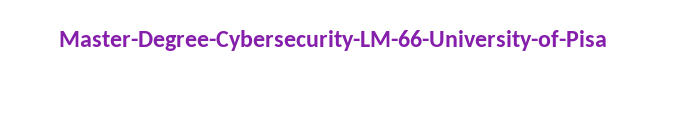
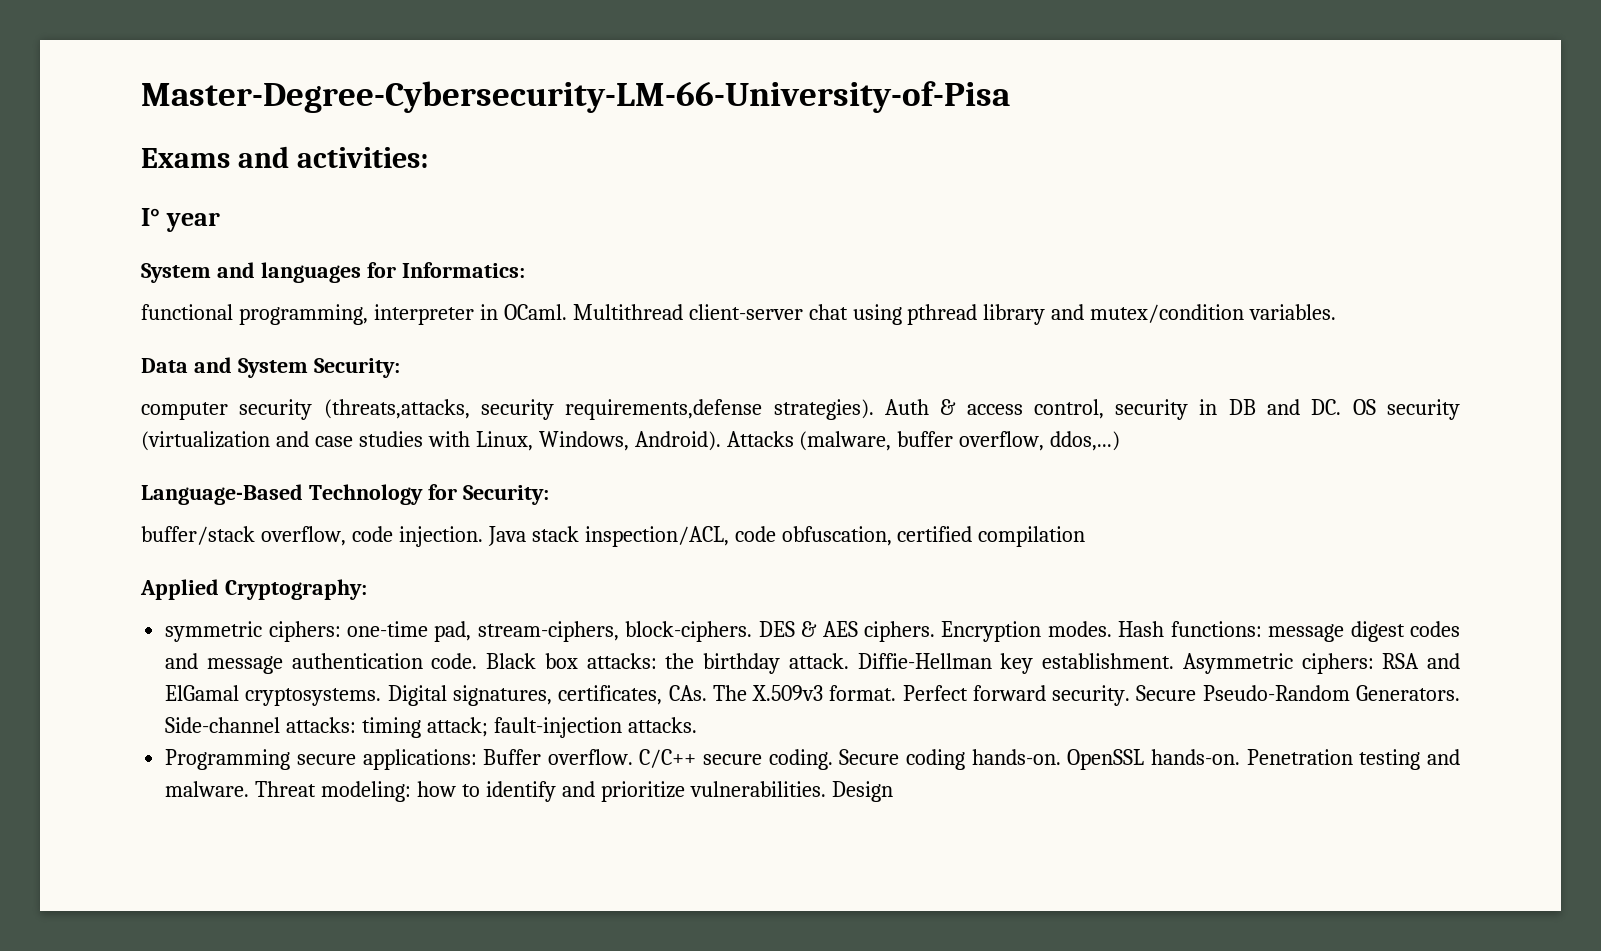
(607, 40) none -> [141,146,428,168] [141,208,220,232] [141,262,525,283] [141,304,1337,325] [141,357,400,378] [141,399,1460,420] [141,431,1121,451] [141,484,549,505] [141,526,1086,547] [140,579,367,600] [165,621,1460,642] [165,653,1460,674] [165,685,1460,706] [165,717,697,738] [165,749,1461,770] [165,781,893,802] // Exams and activities: // I° year // System and languages for Informatics: // functional programming, interpreter in OCaml. Multithread client-server chat using pthread library and mutex/condition variables. // Data and System Security: // computer security (threats,attacks, security requirements,defense strategies). Auth & access control, security in DB and DC. OS security (virtualization and case studies with Linux, Windows, Android). Attacks (malware, buffer overflow, ddos,...) // Language-Based Technology for Security: // buffer/stack overflow, code injection. Java stack inspection/ACL, code obfuscation, certified compilation // Applied Cryptography: // symmetric ciphers: one-time pad, stream-ciphers, block-ciphers. DES & AES ciphers. Encryption modes. Hash functions: message digest codes and message authentication code. Black box attacks: the birthday attack. Diffie-Hellman key establishment. Asymmetric ciphers: RSA and ElGamal cryptosystems. Digital signatures, certificates, CAs. The X.509v3 format. Perfect forward security. Secure Pseudo-Random Generators. Side-channel attacks: timing attack; fault-injection attacks. // Programming secure applications: Buffer overflow. C/C++ secure coding. Secure coding hands-on. OpenSSL hands-on. Penetration testing and malware. Threat modeling: how to identify and prioritize vulnerabilities. Design

